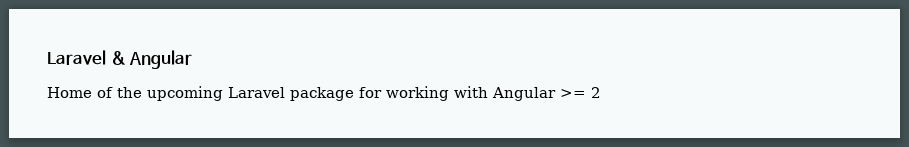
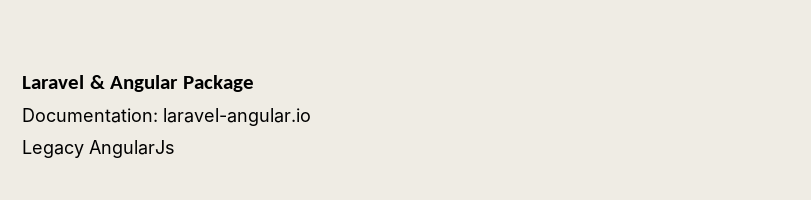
[47,86,601,101] // Home of the upcoming Laravel package for working with Angular >= 2 -> [183,75,255,92] [22,108,311,126] [22,140,175,158] Package // Documentation: laravel-angular.io // Legacy AngularJs

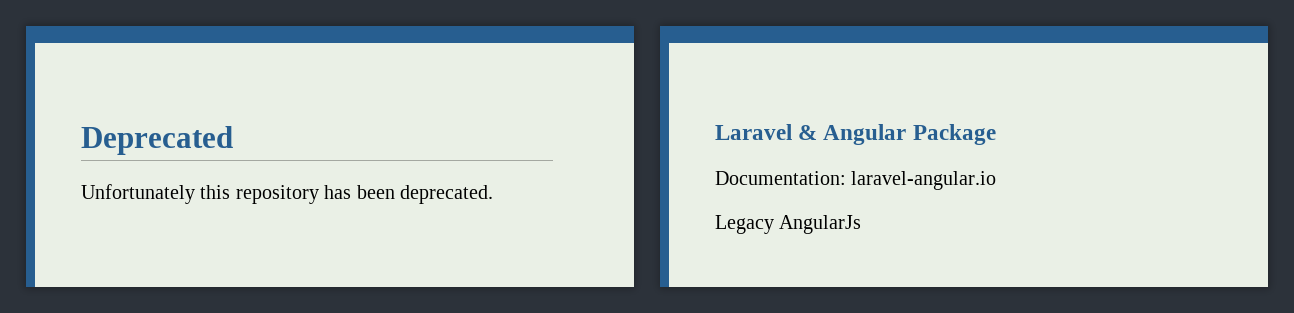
(22, 82) none -> [81,126,233,155] [81,184,493,204] Deprecated // Unfortunately this repository has been deprecated. //

